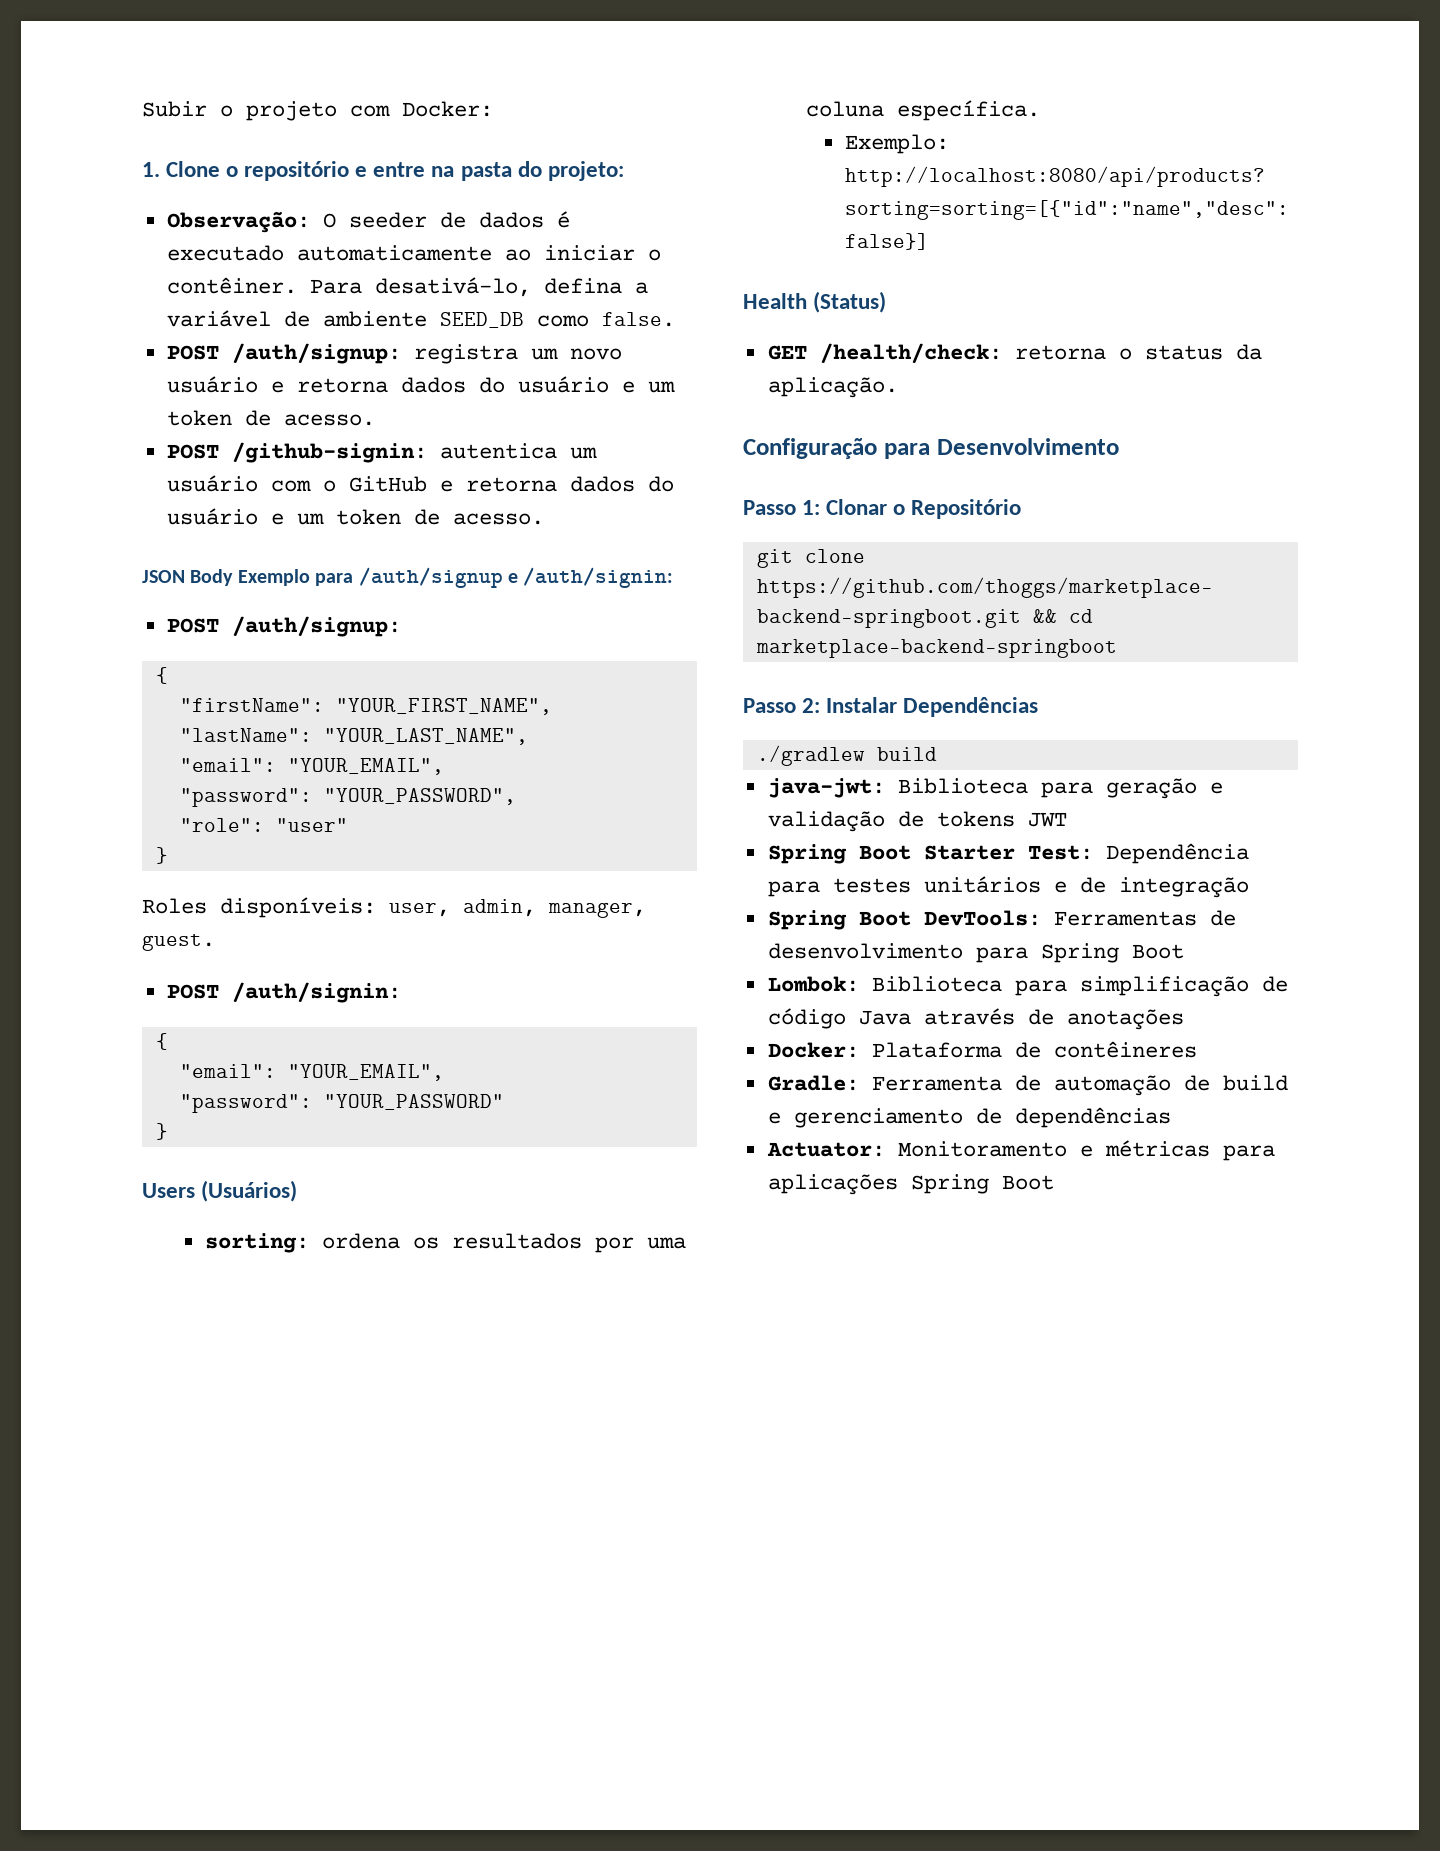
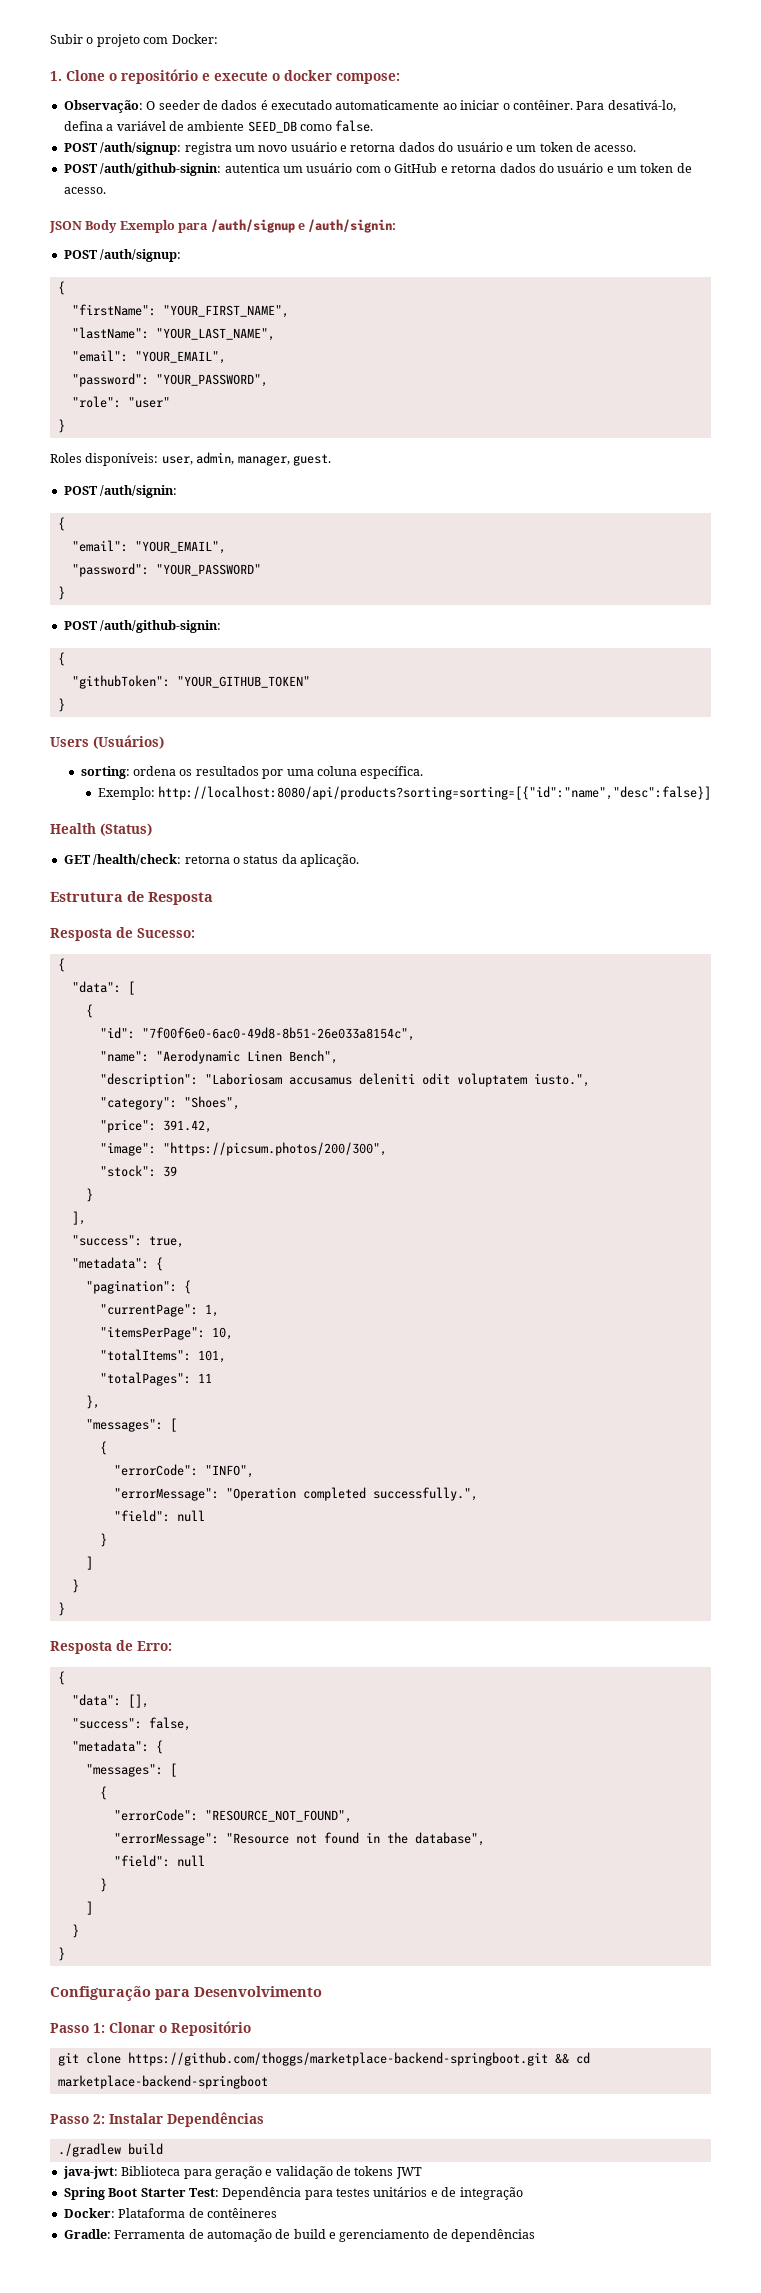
[373,161,624,181] entre na pasta do projeto: -> [214,70,400,84] execute o docker compose:
[231,442,427,463] /github-signin: -> [100,163,222,176] /auth/github-signin:
(168, 1131) none -> [63,620,222,633] [57,652,65,666] [71,675,310,689] [57,698,65,712] // POST /auth/github-signin: // { // "githubToken": "YOUR_GITHUB_TOKEN" // }
(898, 387) none -> [50,891,213,905] [50,927,195,941] [57,958,65,972] [71,981,135,995] [85,1004,93,1018] [99,1027,415,1041] [99,1050,338,1064] [99,1073,590,1087] [99,1096,240,1110] [99,1119,212,1133] [99,1142,387,1156] [99,1165,177,1177] [85,1188,93,1202] [71,1211,86,1225] [71,1235,184,1248] [71,1257,163,1271] [85,1280,191,1294] [99,1304,219,1317] [99,1326,233,1340] [99,1349,226,1363] [99,1372,212,1386] [85,1395,100,1409] [85,1418,177,1432] [99,1441,107,1455] [113,1464,254,1478] [113,1487,478,1501] [113,1510,205,1522] [99,1533,107,1547] [85,1556,93,1570] [71,1579,79,1593] [57,1602,65,1616] [50,1640,172,1654] [57,1671,65,1685] [71,1694,149,1708] [71,1717,191,1731] [71,1740,163,1754] [85,1763,177,1777] [99,1786,107,1800] [113,1809,352,1823] [113,1832,485,1846] [113,1855,205,1867] [99,1878,107,1892] [85,1901,93,1915] [71,1924,79,1938] [57,1947,65,1961] // Estrutura de Resposta // Resposta de Sucesso: // { // "data": [ // { // "id": "7f00f6e0-6ac0-49d8-8b51-26e033a8154c", // "name": "Aerodynamic Linen Bench", // "description": "Laboriosam accusamus deleniti odit voluptatem iusto.", // "category": "Shoes", // "price": 391.42, // "image": "https://picsum.photos/200/300", // "stock": 39 // } // ], // "success": true, // "metadata": { // "pagination": { // "currentPage": 1, // "itemsPerPage": 10, // "totalItems": 101, // "totalPages": 11 // }, // "messages": [ // { // "errorCode": "INFO", // "errorMessage": "Operation completed successfully.", // "field": null // } // ] // } // } // Resposta de Erro: // { // "data": [], // "success": false, // "metadata": { // "messages": [ // { // "errorCode": "RESOURCE_NOT_FOUND", // "errorMessage": "Resource not found in the database", // "field": null // } // ] // } // }
[767,910,1236,930] [767,943,1184,963] [767,976,1288,997] [767,1008,1184,1030] // Spring Boot DevTools: Ferramentas de desenvolvimento para Spring Boot // Lombok: Biblioteca para simplificação de código Java através de anotações -> (523, 2193) none
[766,1140,1275,1161] [767,1174,1054,1195] // Actuator: Monitoramento e métricas para aplicações Spring Boot -> (536, 2235) none

